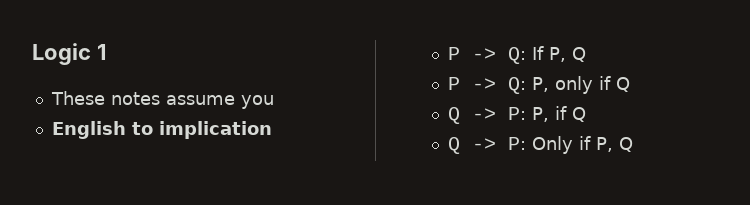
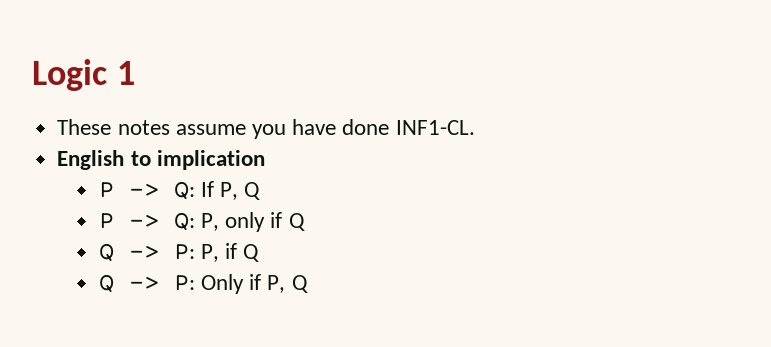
(274, 102) none -> [292,119,475,135] have done INF1-CL.

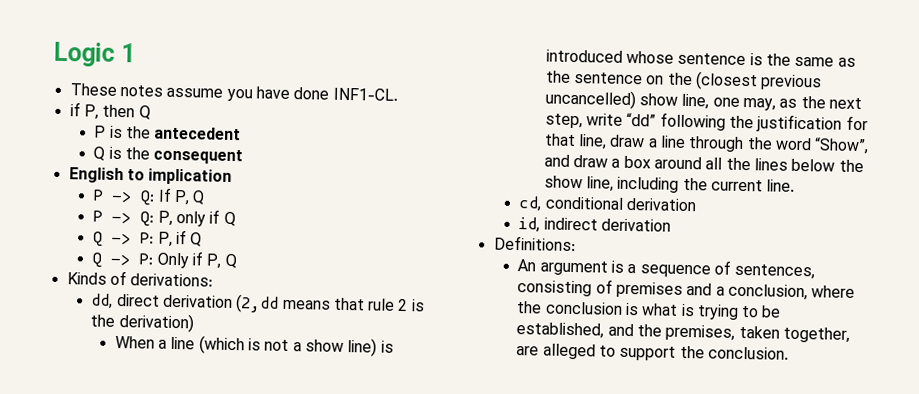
(475, 127) none -> [69,102,151,120] [93,125,242,141] [93,146,244,165] // if P, then Q // P is the antecedent // Q is the consequent
(308, 284) none -> [66,270,214,287] [90,293,425,313] [90,313,194,333] [114,335,394,357] [545,49,856,67] [545,70,823,91] [544,89,863,111] [544,112,868,133] [543,133,870,155] [543,154,864,173] [543,175,796,193] [518,196,696,212] [518,217,671,233] [493,235,576,252] [517,259,816,280] [517,279,856,301] [516,301,782,320] [516,322,850,343] [516,343,789,361] // Kinds of derivations: // dd, direct derivation (2,dd means that rule 2 is the derivation) // When a line (which is not a show line) is introduced whose sentence is the same as the sentence on the (closest previous uncancelled) show line, one may, as the next step, write “dd” following the justification for that line, draw a line through the word “Show”, and draw a box around all the lines below the show line, including the current line. // cd, conditional derivation // id, indirect derivation // Definitions: // An argument is a sequence of sentences, consisting of premises and a conclusion, where the conclusion is what is trying to be established, and the premises, taken together, are alleged to support the conclusion.

